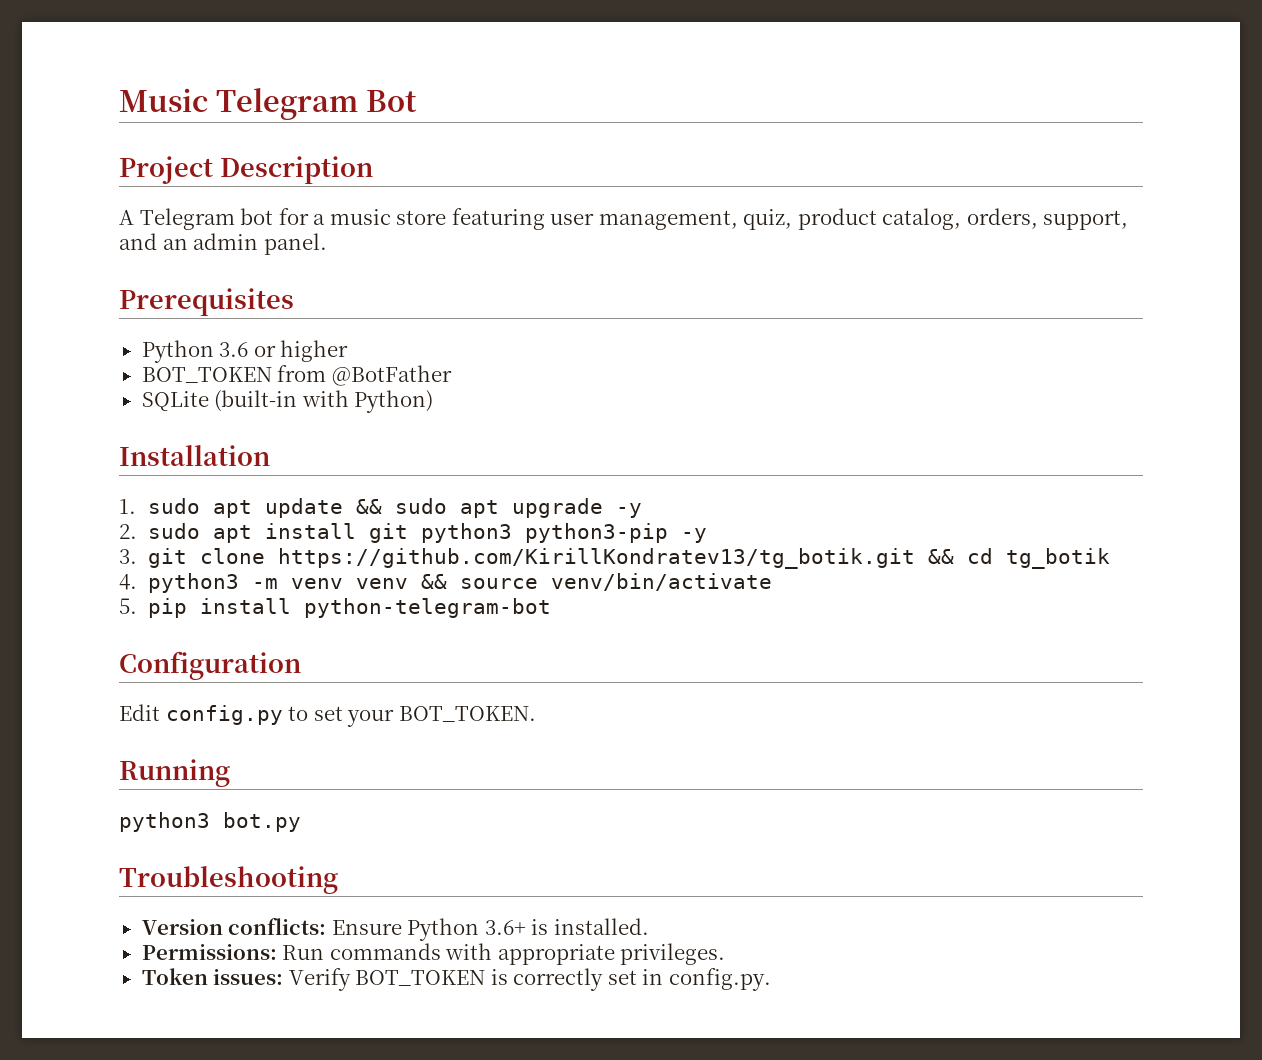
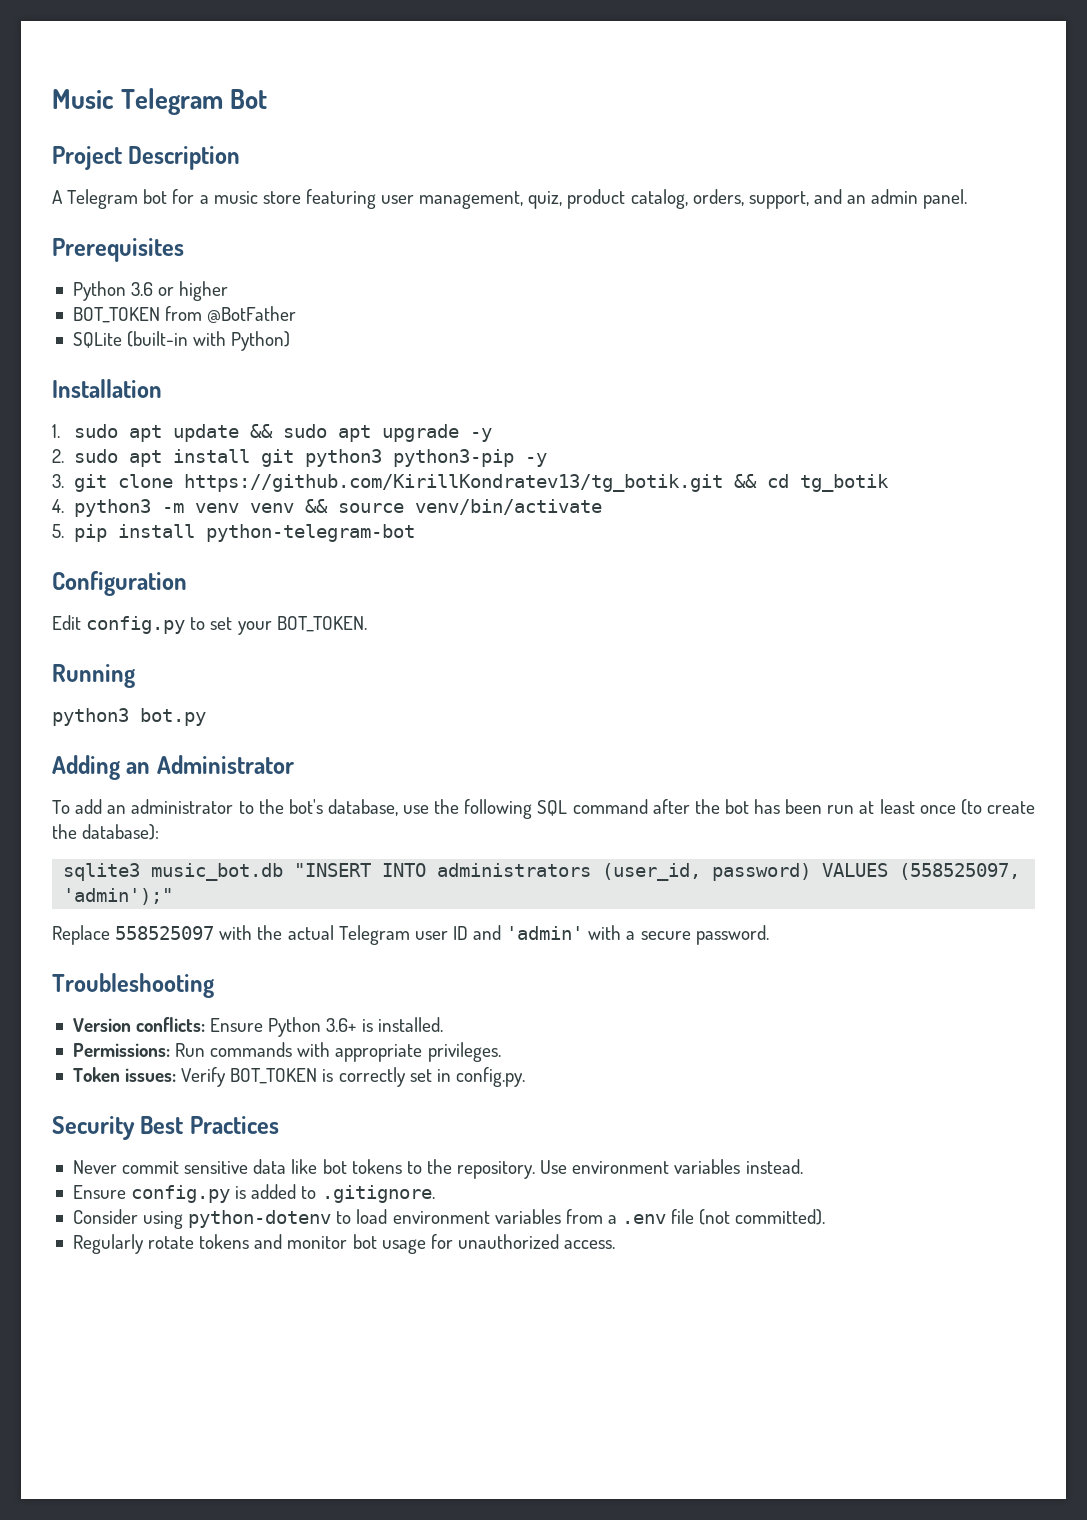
(301, 822) none -> [52,755,294,780] [52,799,1035,819] [52,824,160,840] [63,863,1021,881] [63,888,174,905] [52,925,769,945] // Adding an Administrator // To add an administrator to the bot's database, use the following SQL command after the bot has been run at least once (to create the database): // sqlite3 music_bot.db "INSERT INTO administrators (user_id, password) VALUES (558525097, 'admin');" // Replace 558525097 with the actual Telegram user ID and 'admin' with a secure password.
(771, 979) none -> [52,1116,279,1140] [72,1159,803,1179] [72,1184,435,1203] [72,1209,826,1229] [72,1234,616,1254] // Security Best Practices // Never commit sensitive data like bot tokens to the repository. Use environment variables instead. // Ensure config.py is added to .gitignore. // Consider using python-dotenv to load environment variables from a .env file (not committed). // Regularly rotate tokens and monitor bot usage for unauthorized access.

